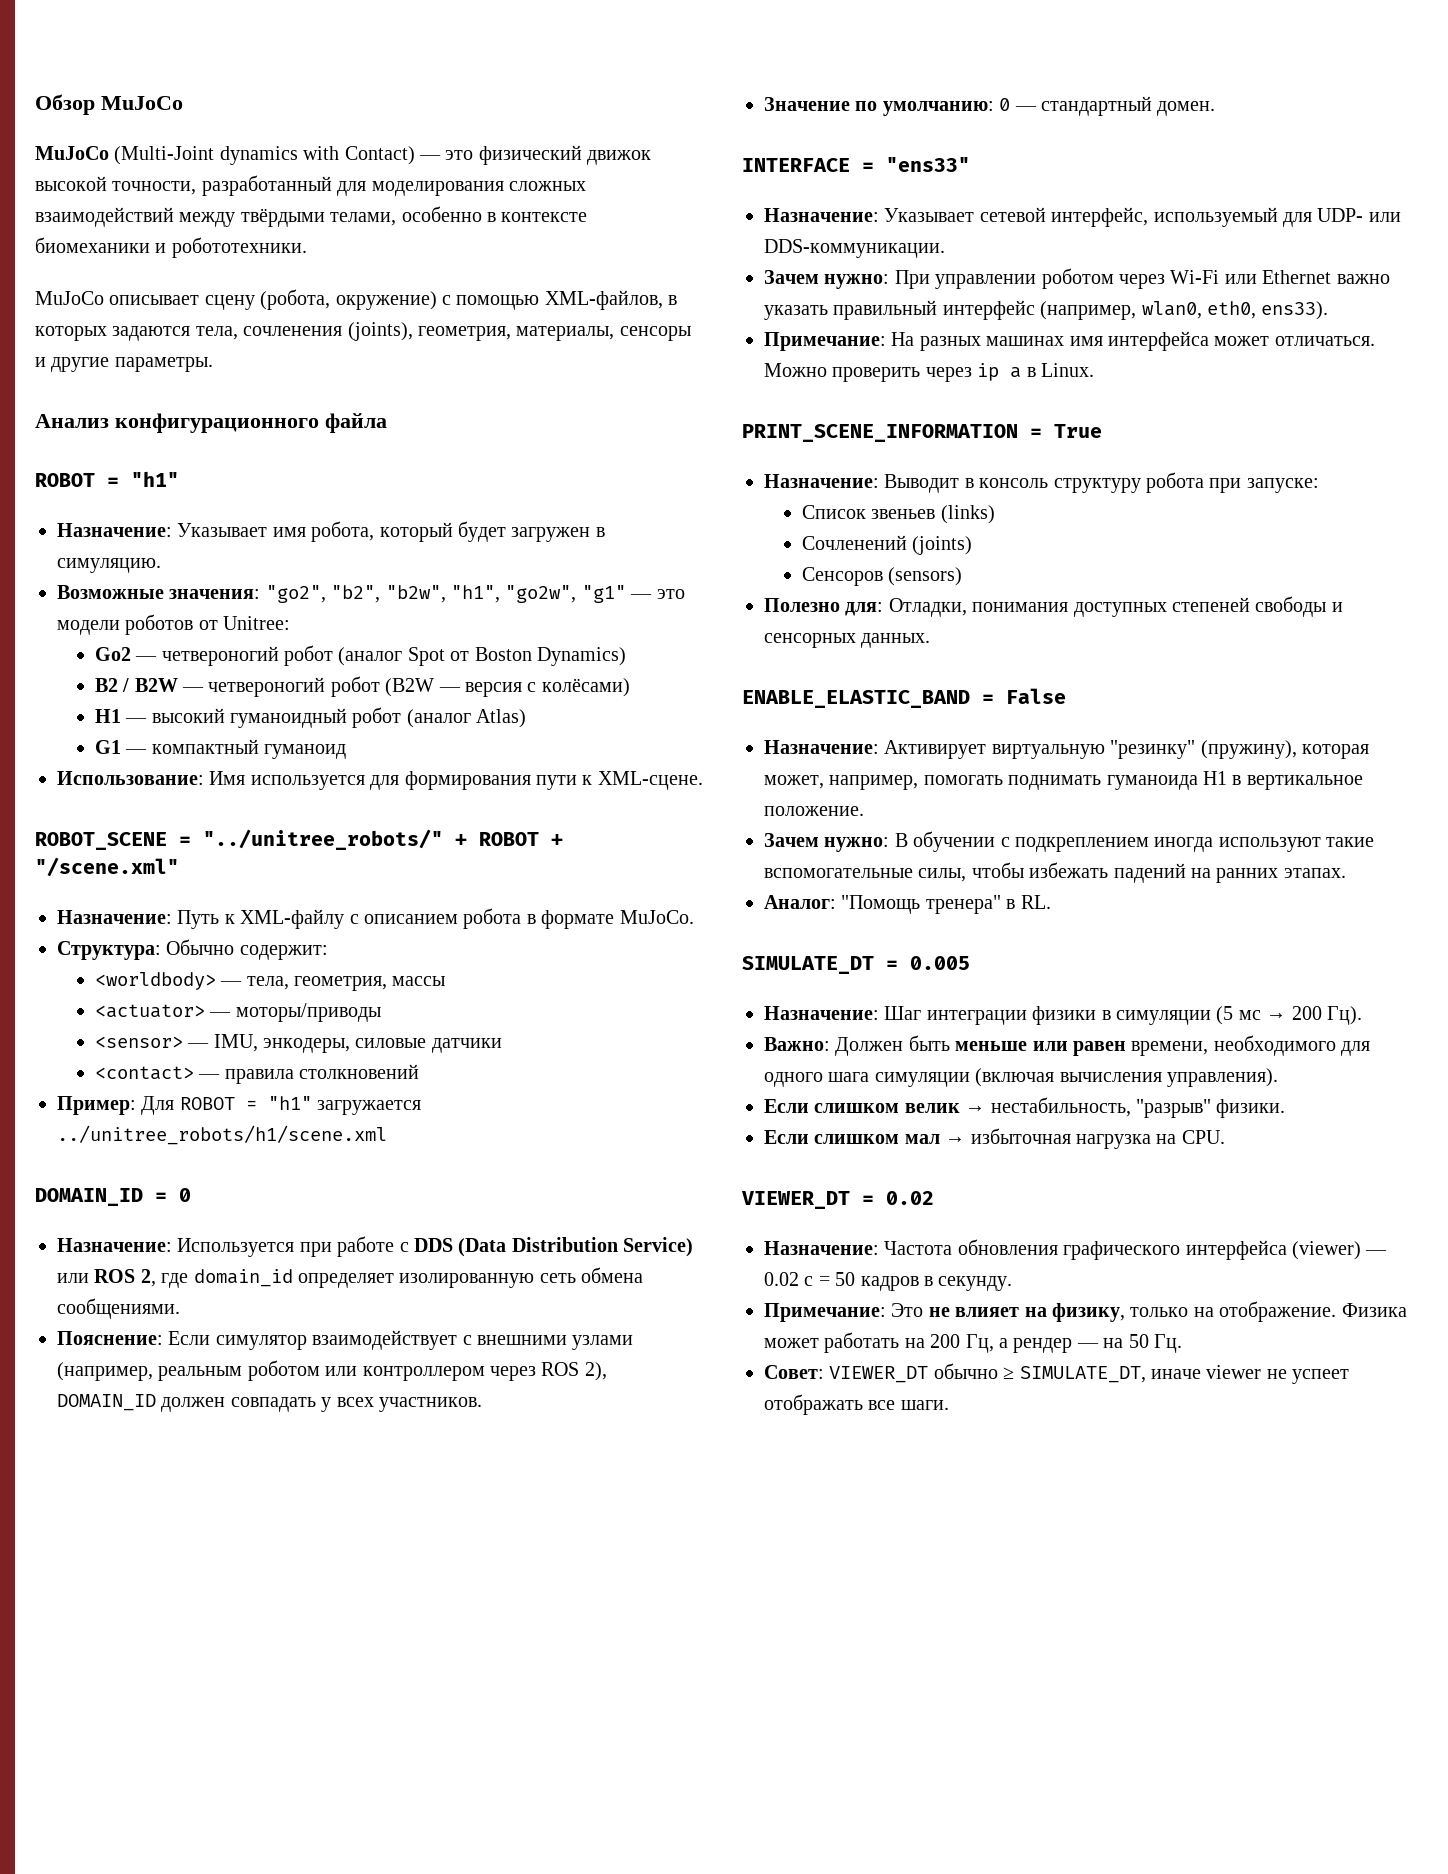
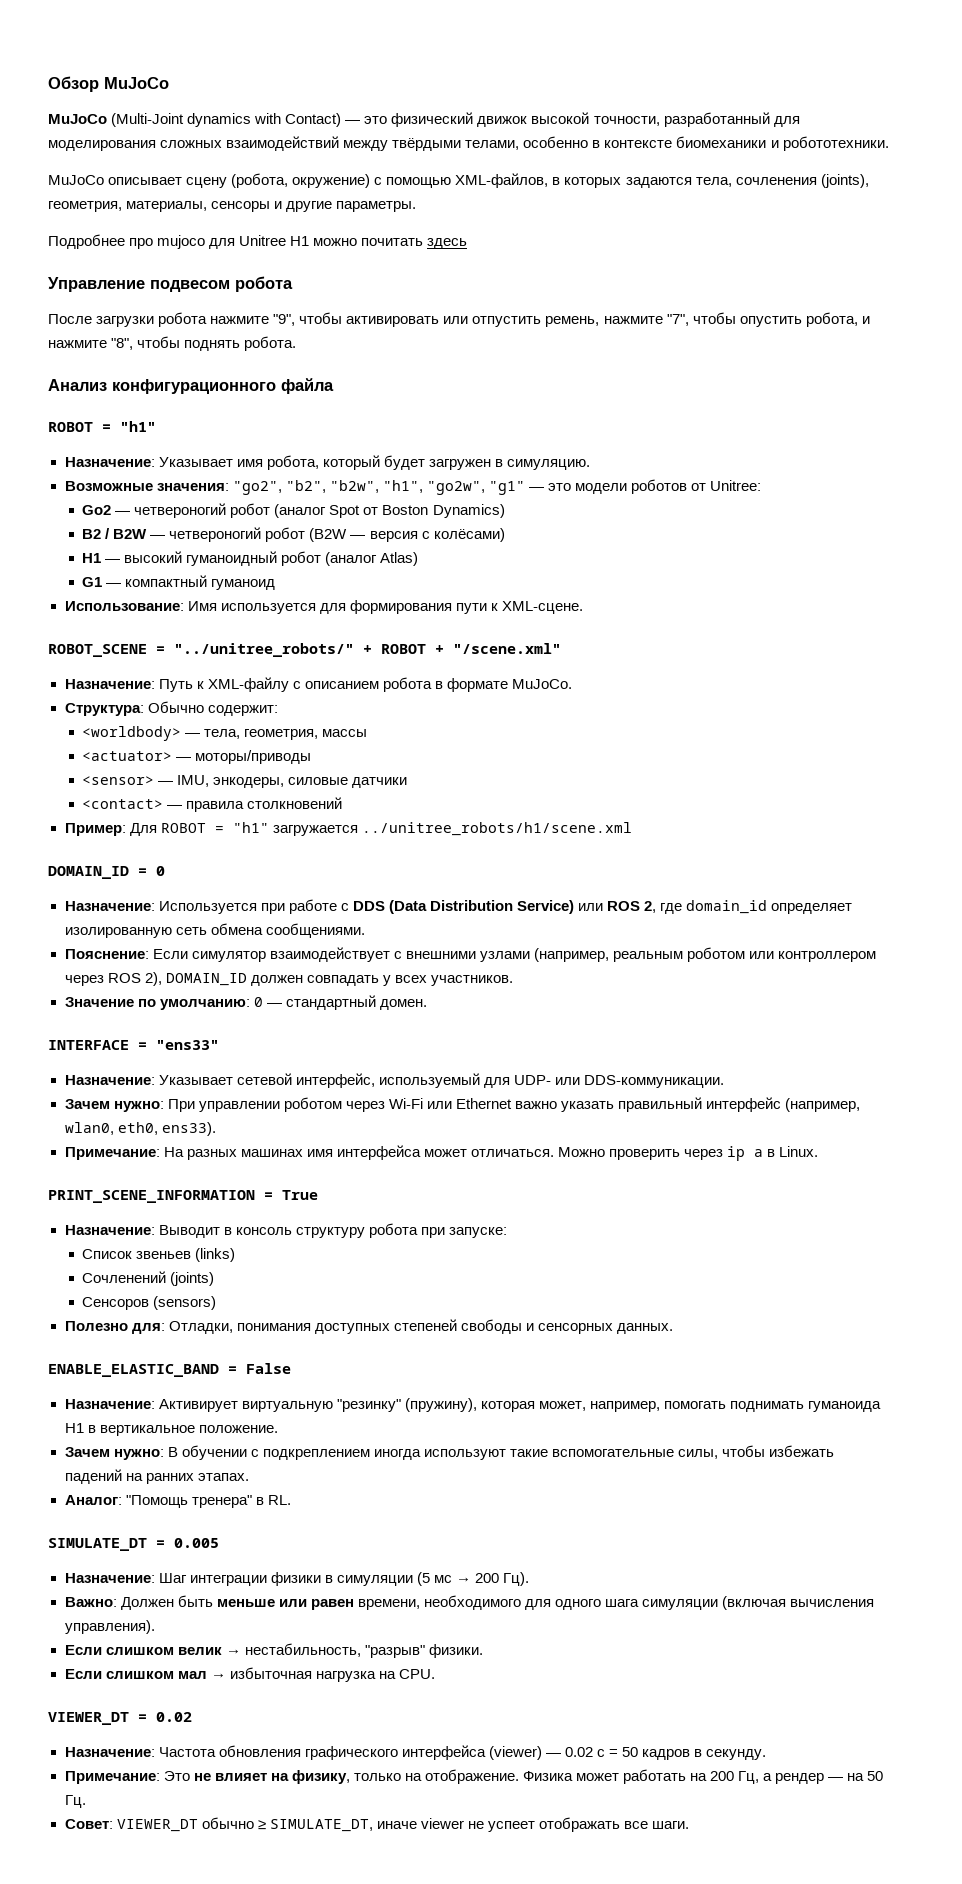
(213, 364) none -> [48,234,468,249] [48,276,293,292] [48,312,870,327] [48,336,297,351] // Подробнее про mujoco для Unitree H1 можно почитать здесь // Управление подвесом робота // После загрузки робота нажмите "9", чтобы активировать или отпустить ремень, нажмите "7", чтобы опустить робота, и нажмите "8", чтобы поднять робота.

